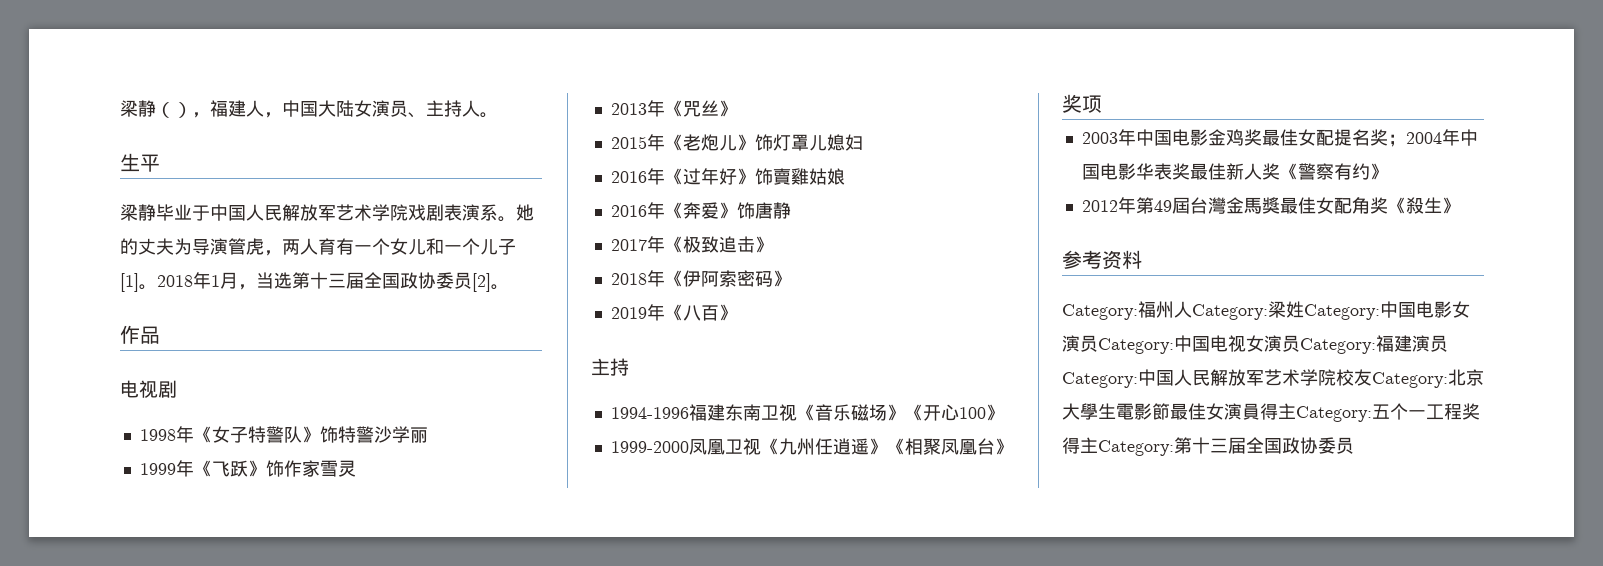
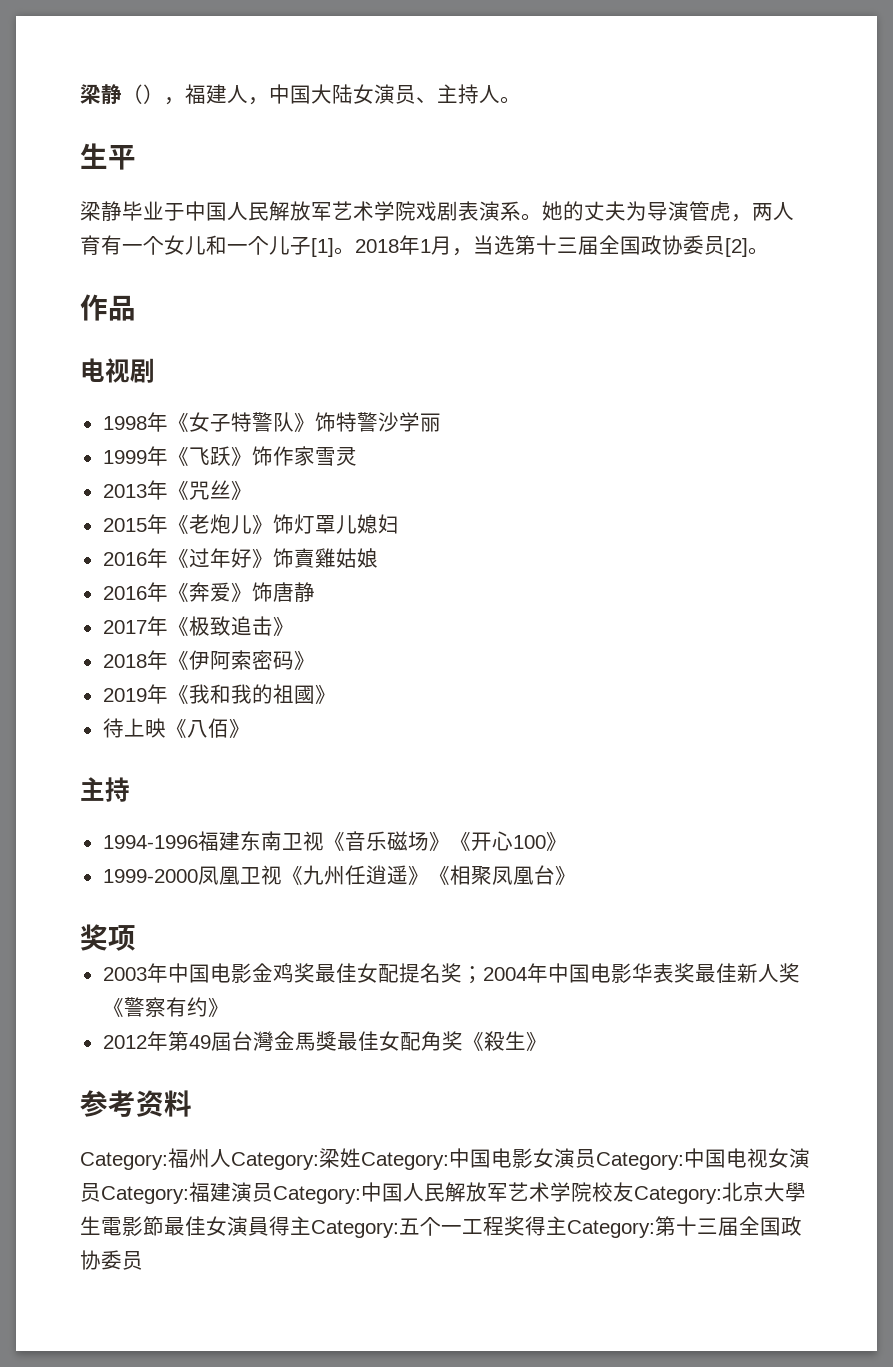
[682,305,719,321] 八百 -> [188,684,336,704] [102,718,229,738] 我和我的祖國》 // 待上映《八佰

